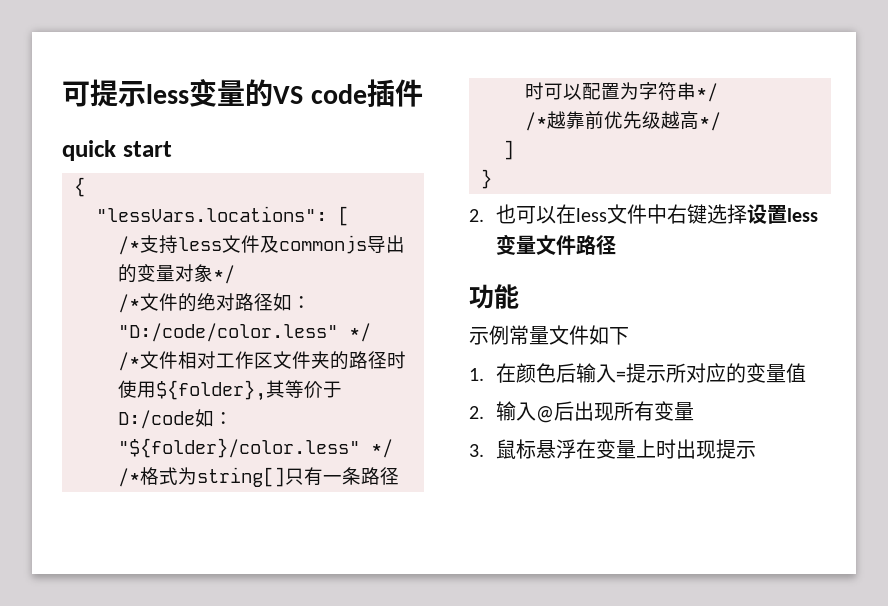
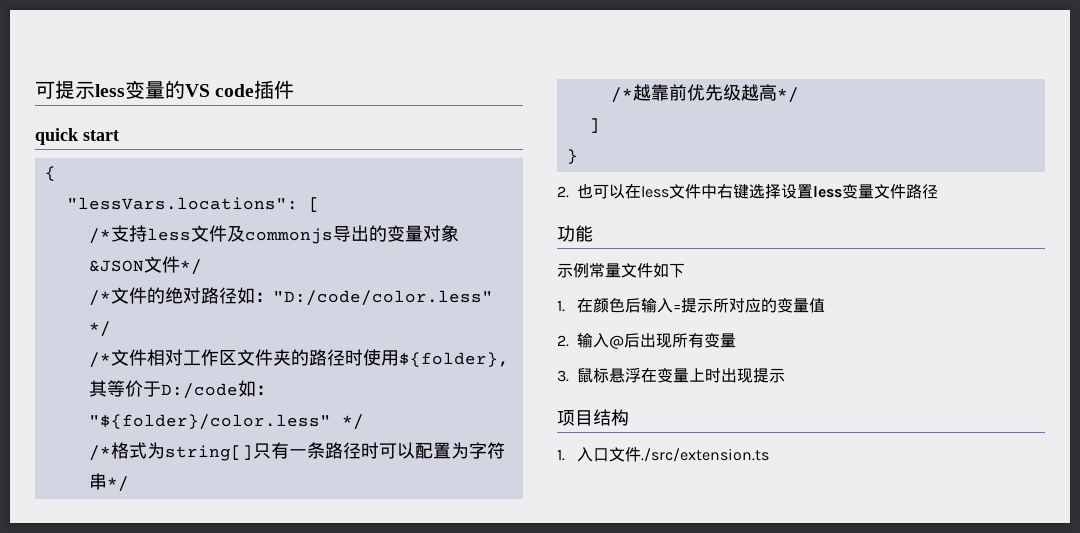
(213, 273) none -> [88,256,180,273] &JSON文件
(756, 450) none -> [557,409,629,426] [557,447,769,462] // 项目结构 // 1.入口文件./src/extension.ts

